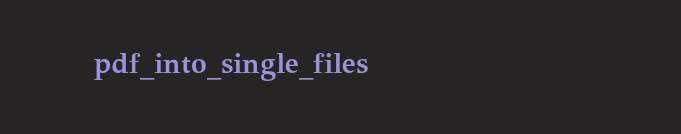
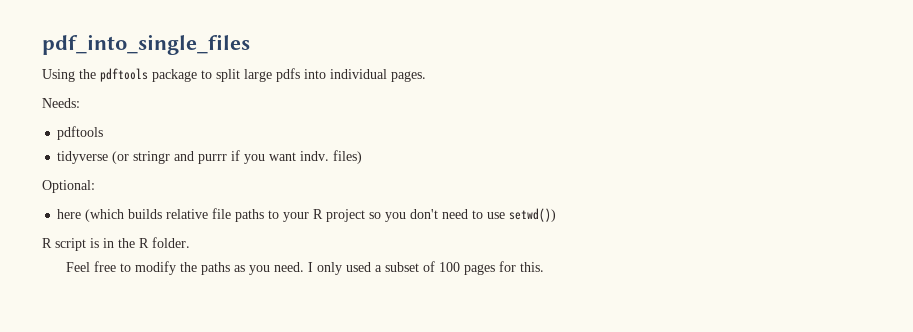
(368, 67) none -> [42,68,426,82] [42,98,80,108] [57,126,104,140] [57,150,363,164] [42,180,95,193] [57,208,557,222] [42,237,190,251] [65,261,544,275] // Using the pdftools package to split large pdfs into individual pages. // Needs: // pdftools // tidyverse (or stringr and purrr if you want indv. files) // Optional: // here (which builds relative file paths to your R project so you don't need to use setwd()) // R script is in the R folder. // Feel free to modify the paths as you need. I only used a subset of 100 pages for this.

